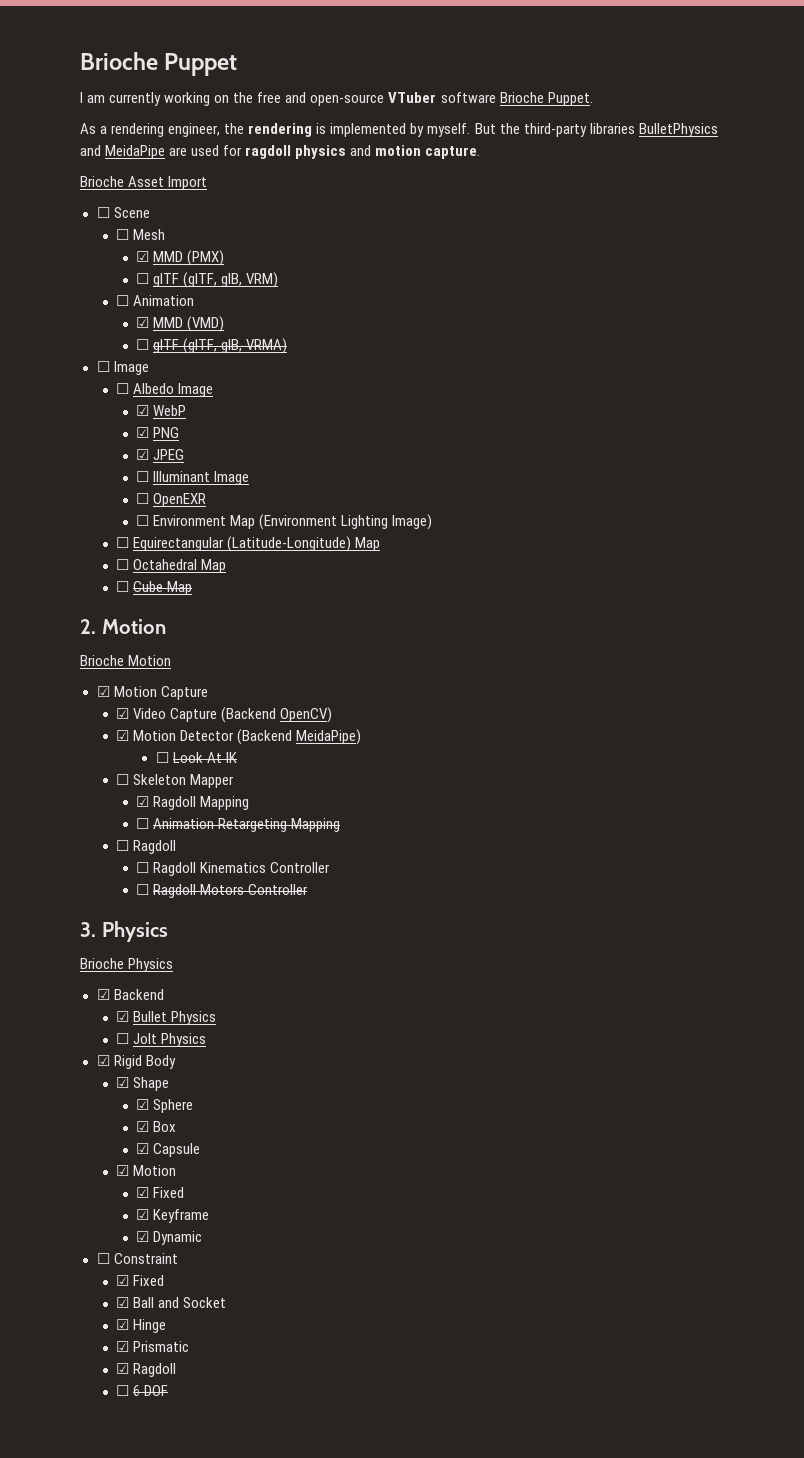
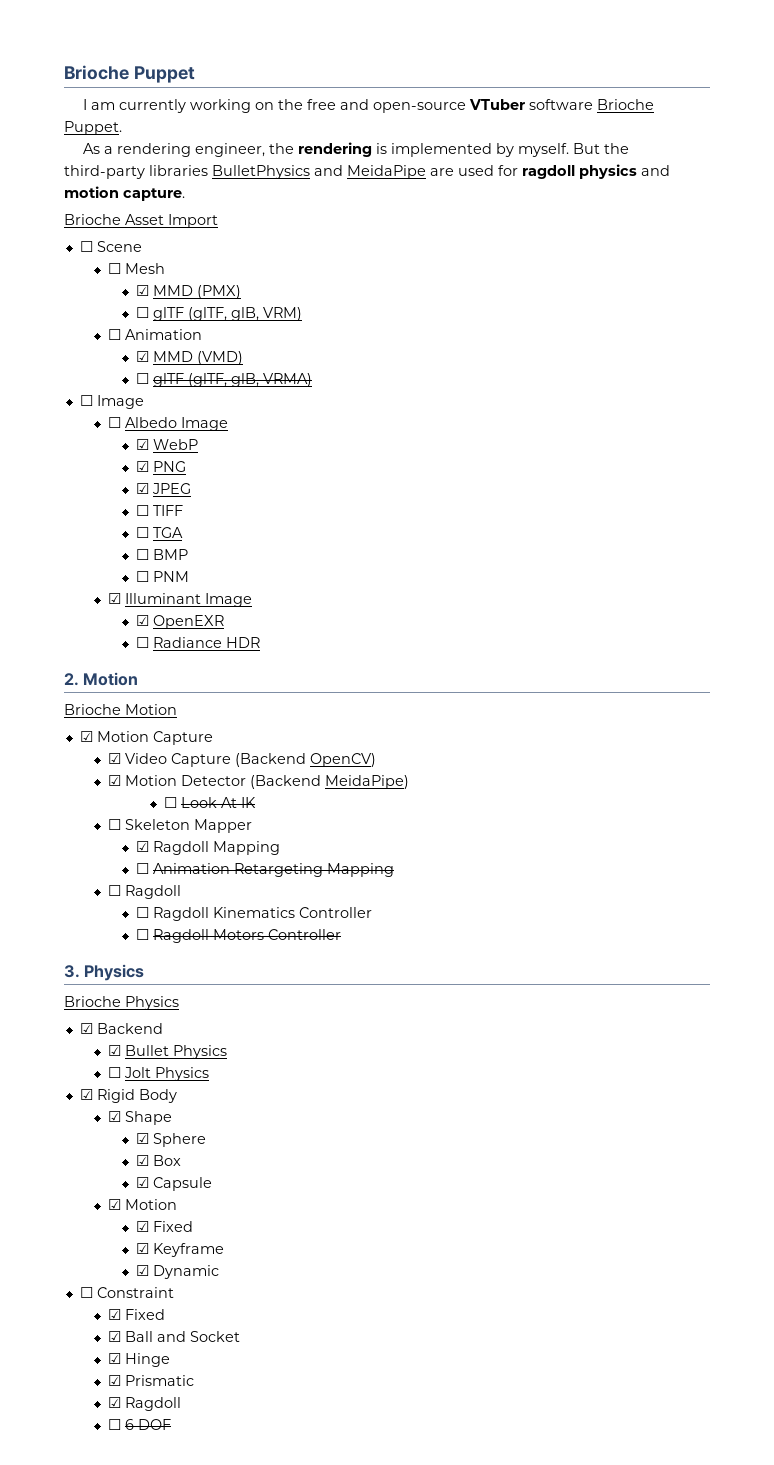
(150, 476) none -> [153,505,184,516] [136,527,184,538] [136,549,189,560] [136,571,190,582] [108,593,122,604] TIFF // ☐ TGA // ☐ BMP // ☐ PNM // ☑
[136,493,150,504] ☐ -> [136,615,150,626] ☑
[153,514,433,530] [116,536,381,552] [116,559,227,573] [116,581,193,595] Environment Map (Environment Lighting Image) // ☐ Equirectangular (Latitude-Longitude) Map // ☐ Octahedral Map // ☐ Cube Map -> [153,637,261,648] Radiance HDR

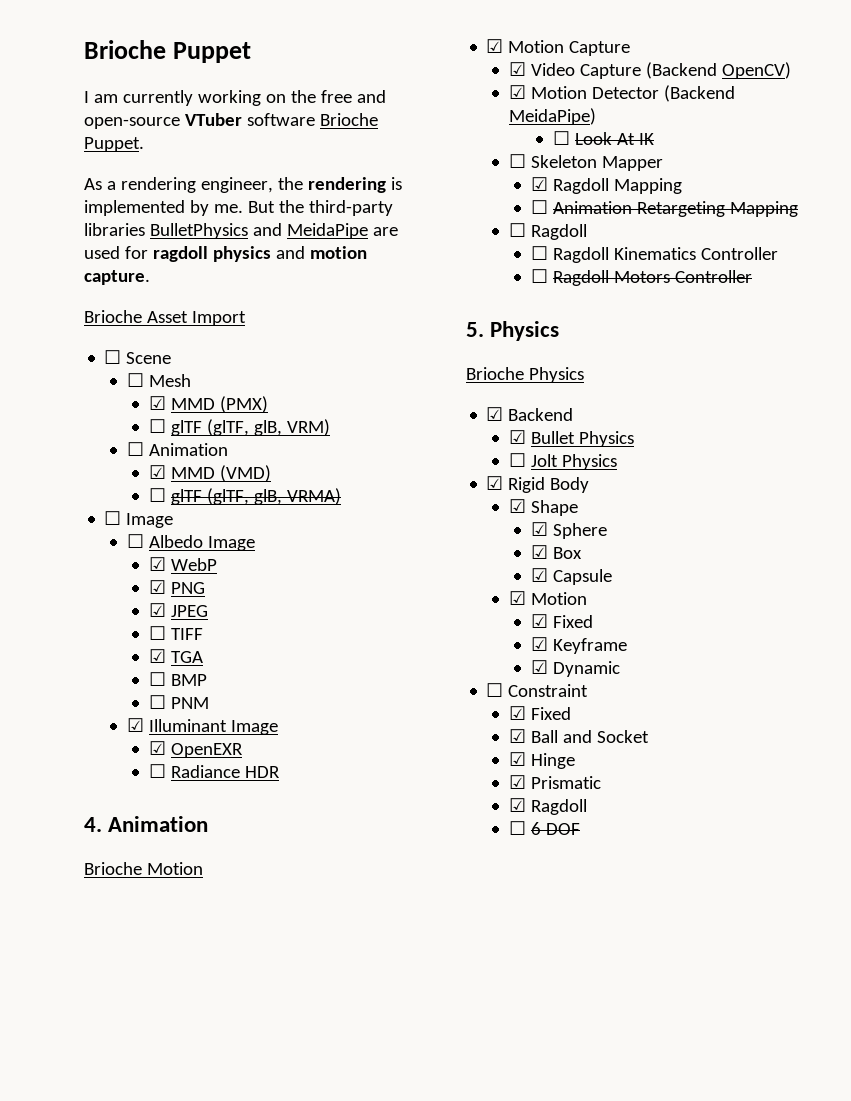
[518,143,570,157] myself. -> [213,204,243,213] me.
[136,527,150,538] ☐ -> [148,649,166,663] ☑
[64,672,139,686] 2. Motion -> [84,816,209,832] 4. Animation
[64,965,80,978] 3. -> [466,322,484,337] 5.

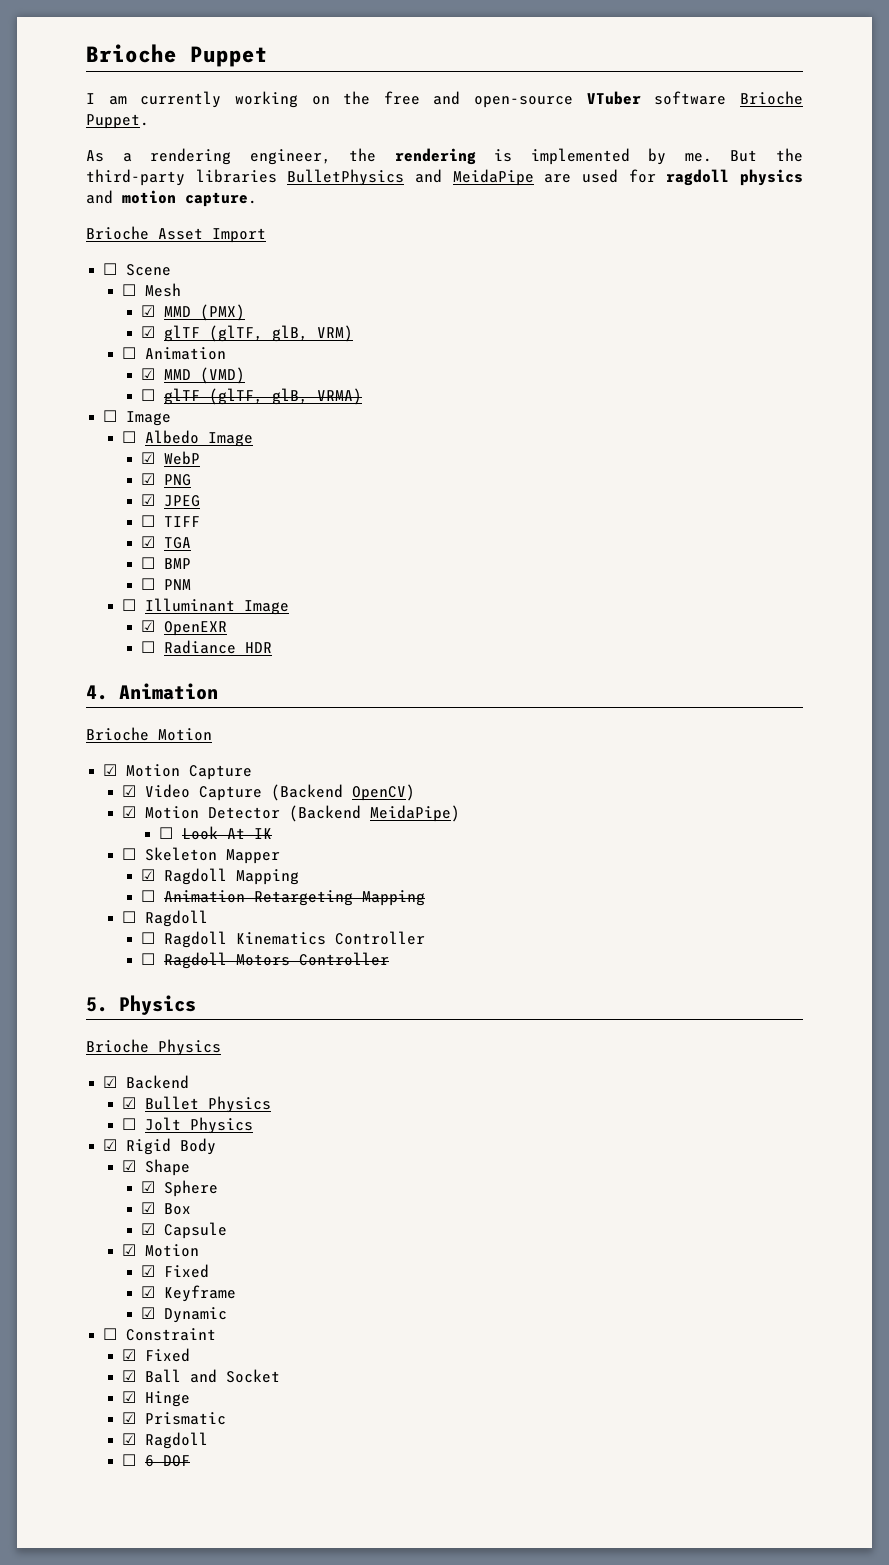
[148,419,166,433] ☐ -> [140,326,155,338] ☑
[126,718,144,732] ☑ -> [121,599,136,611] ☐

